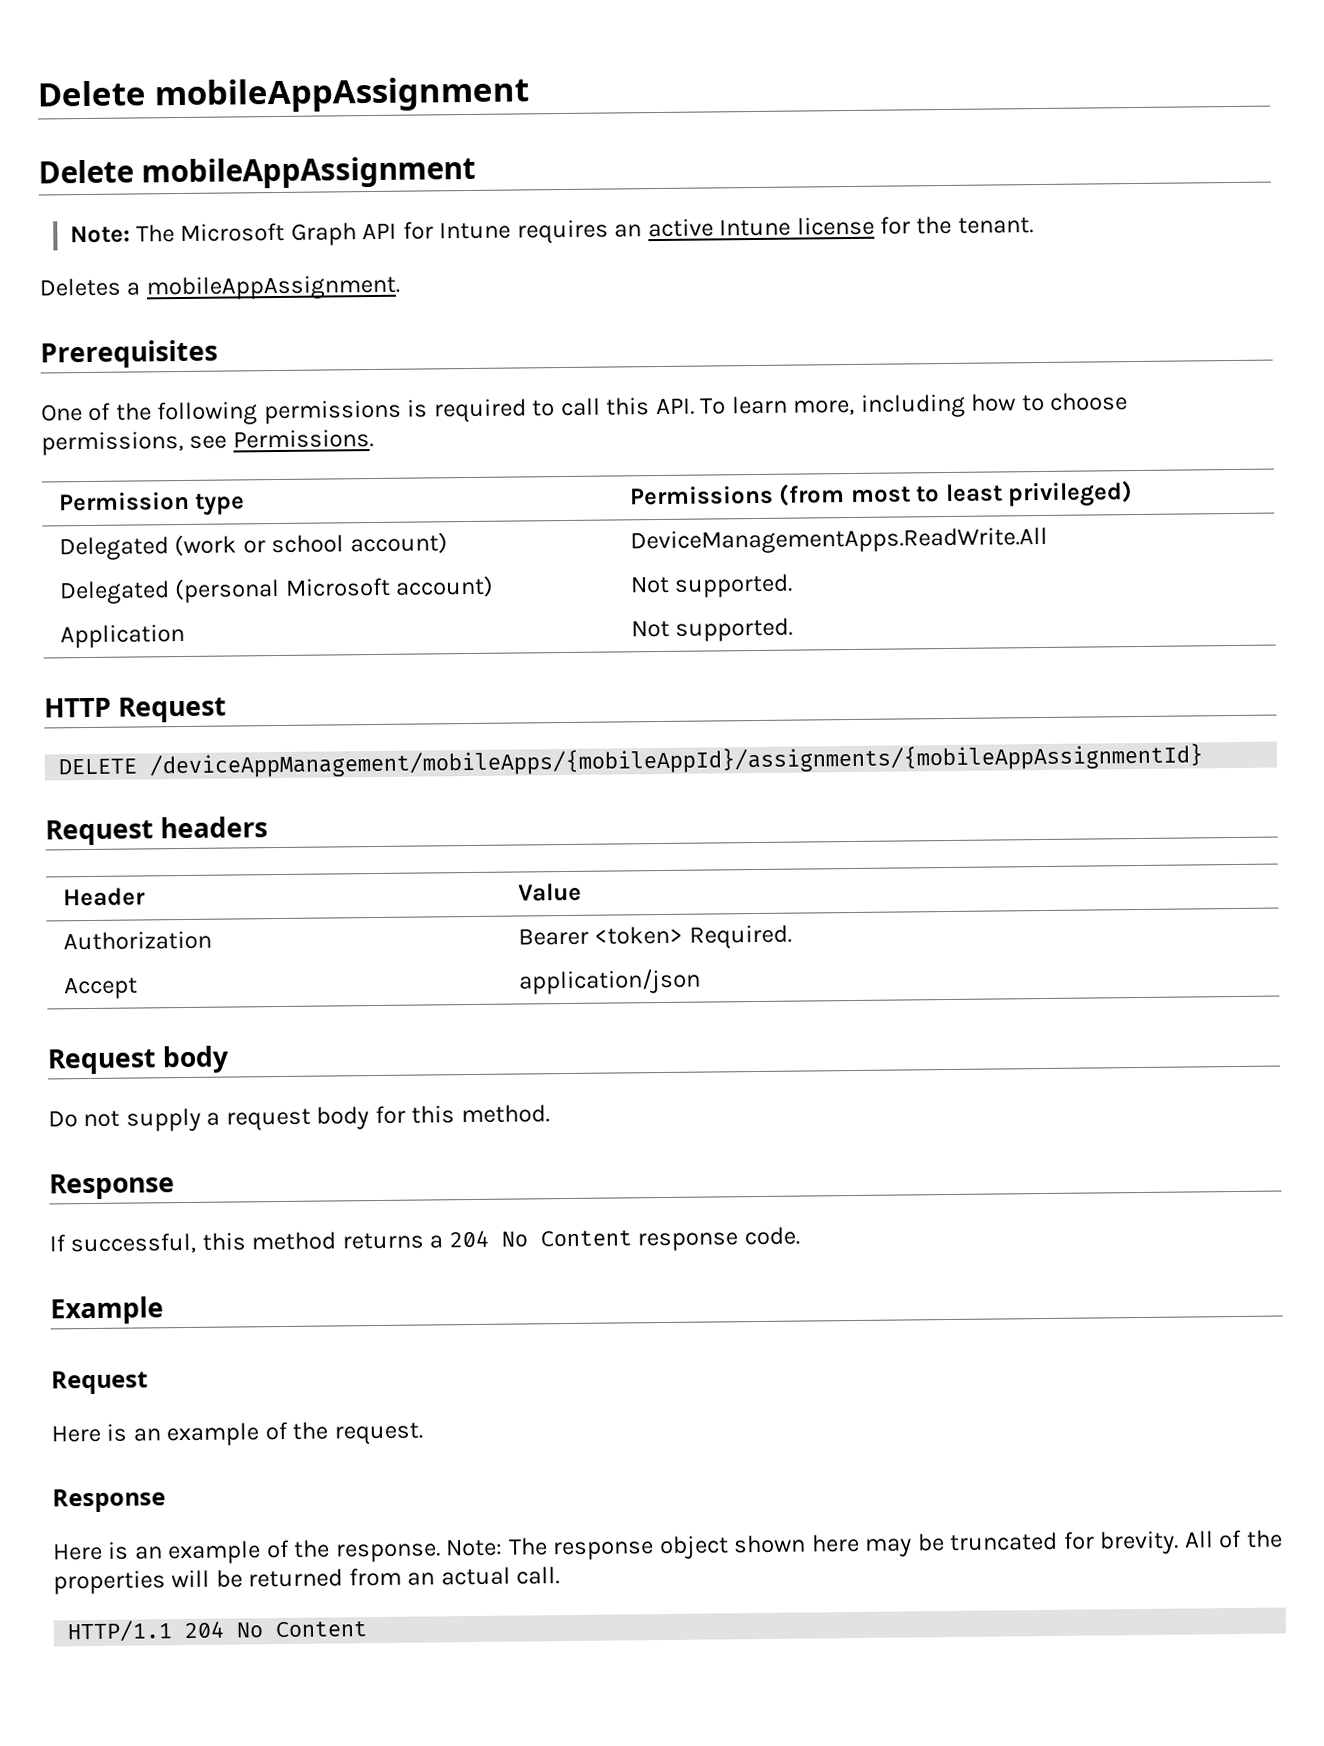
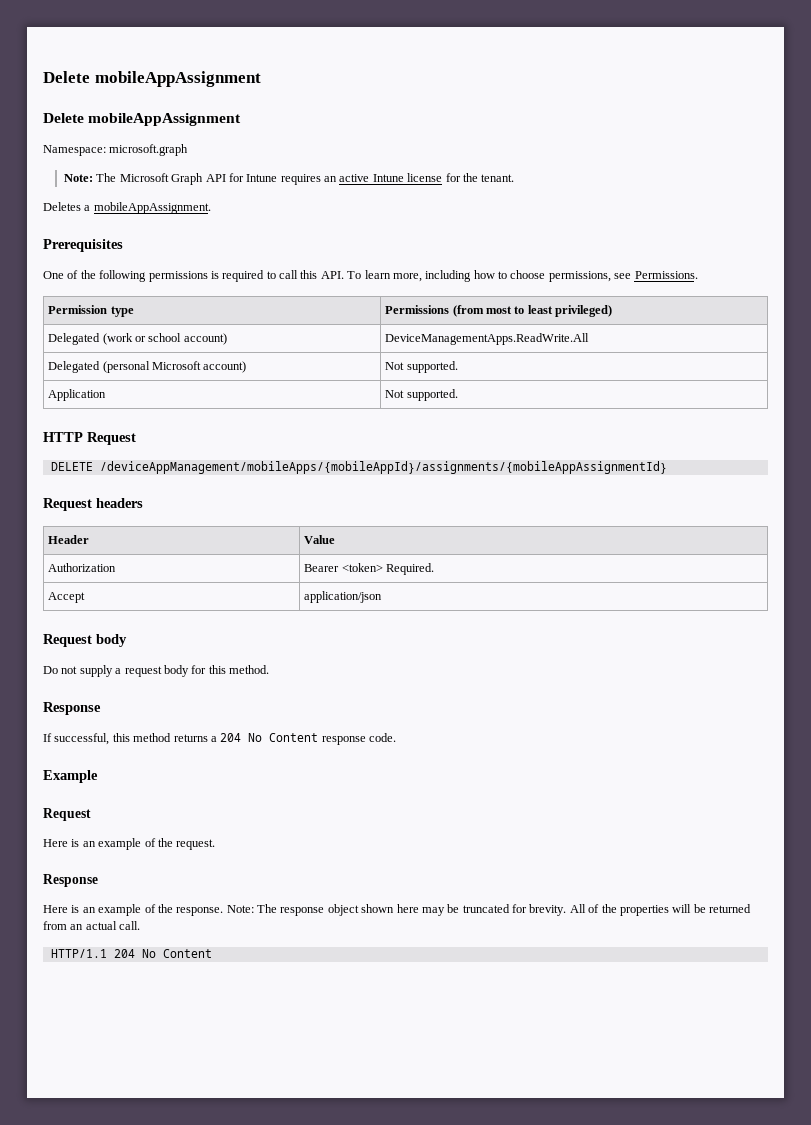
(476, 172) none -> [43,144,189,156] // Namespace: microsoft.graph

